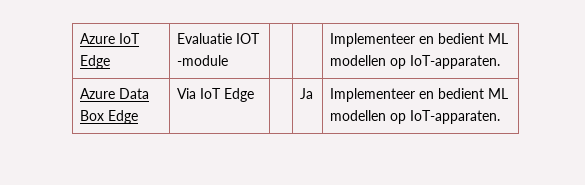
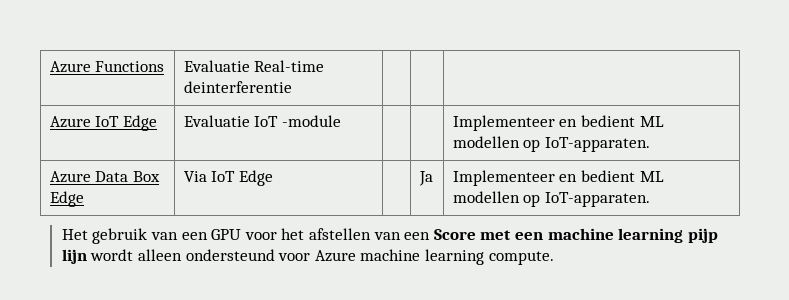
[80,33,116,44] Azure -> [49,61,165,73] [183,60,325,72] [183,81,292,93] [49,116,91,128] Azure Functions | Evaluatie Real-time deinterferentie | | | // Azure
[236,33,261,44] IOT -> [254,116,279,127] IoT
(501, 117) none -> [61,228,718,244] [61,249,554,265] // Het gebruik van een GPU voor het afstellen van een Score met een machine learning pijp lijn wordt alleen ondersteund voor Azure machine learning compute.

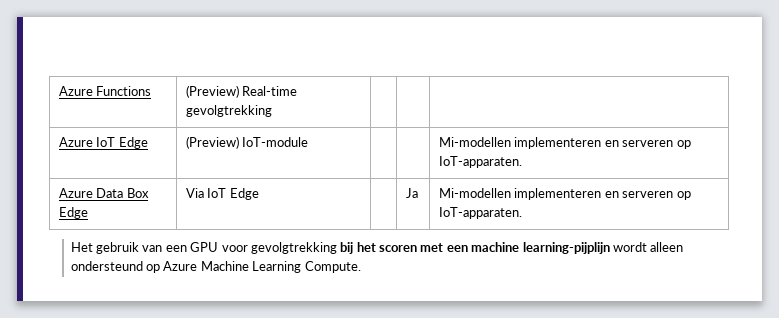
[183,60,325,72] [183,81,292,93] Evaluatie Real-time deinterferentie -> [185,85,298,98] [185,105,272,117] (Preview) Real-time gevolgtrekking
[183,115,341,127] [452,115,664,131] [452,136,520,148] Evaluatie IoT -module | | | Implementeer en bedient ML modellen -> [185,136,309,149] [438,137,674,149] (Preview) IoT-module | | | Mi-modellen implementeren en serveren
[452,170,664,186] [452,191,520,203] Implementeer en bedient ML modellen -> [438,188,674,200] Mi-modellen implementeren en serveren
[281,228,718,243] [61,249,554,265] het afstellen van een Score met een machine learning pijp lijn wordt alleen ondersteund voor Azure machine learning compute. -> [250,242,684,254] [70,261,361,273] gevolgtrekking bij het scoren met een machine learning-pijplijn wordt alleen ondersteund op Azure Machine Learning Compute.

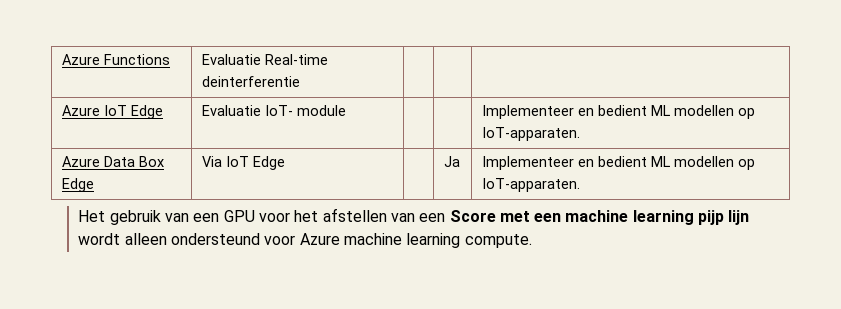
[185,85,298,98] [185,105,272,117] (Preview) Real-time gevolgtrekking -> [201,54,328,65] [201,76,300,87] Evaluatie Real-time deinterferentie
[185,136,309,149] [438,137,674,149] (Preview) IoT-module | | | Mi-modellen implementeren en serveren -> [201,105,346,116] [481,105,734,119] Evaluatie IoT- module | | | Implementeer en bedient ML modellen
[438,188,674,200] Mi-modellen implementeren en serveren -> [481,156,734,170] Implementeer en bedient ML modellen
[250,242,684,254] [70,261,361,273] gevolgtrekking bij het scoren met een machine learning-pijplijn wordt alleen ondersteund op Azure Machine Learning Compute. -> [294,208,750,225] [78,233,532,248] het afstellen van een Score met een machine learning pijp lijn wordt alleen ondersteund voor Azure machine learning compute.

